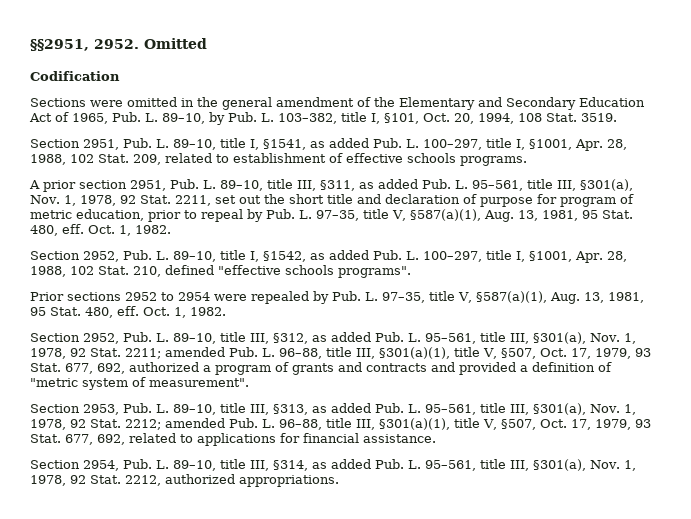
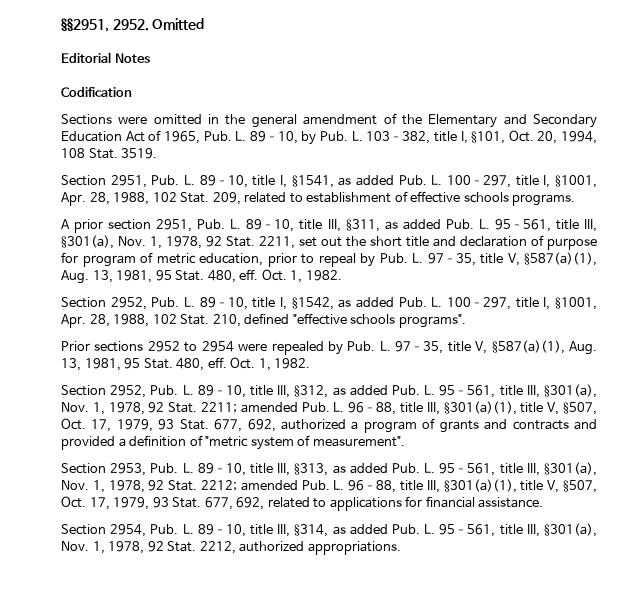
(207, 43) none -> [61,52,150,63] // Editorial Notes

